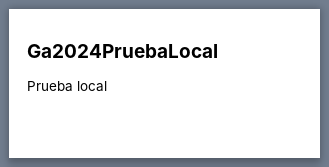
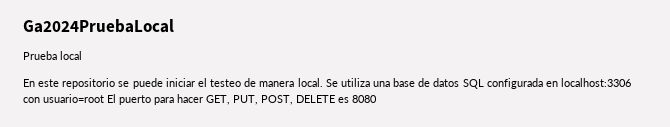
(107, 86) none -> [23,78,631,89] [23,94,377,105] // En este repositorio se puede iniciar el testeo de manera local. Se utiliza una base de datos SQL configurada en localhost:3306 con usuario=root El puerto para hacer GET, PUT, POST, DELETE es 8080

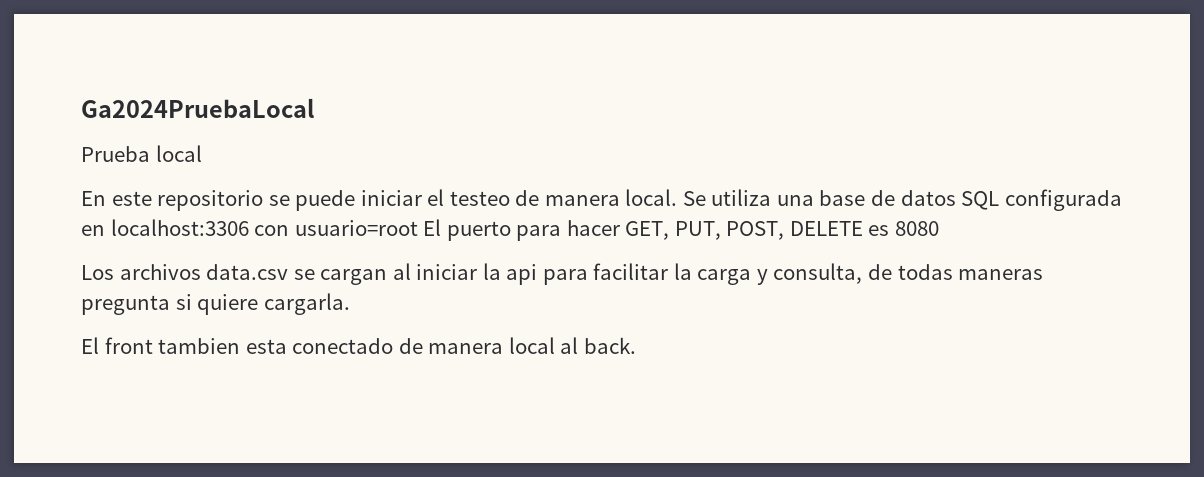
(377, 99) none -> [81,263,1044,285] [81,293,350,315] [81,337,636,354] // Los archivos data.csv se cargan al iniciar la api para facilitar la carga y consulta, de todas maneras pregunta si quiere cargarla. // El front tambien esta conectado de manera local al back.

